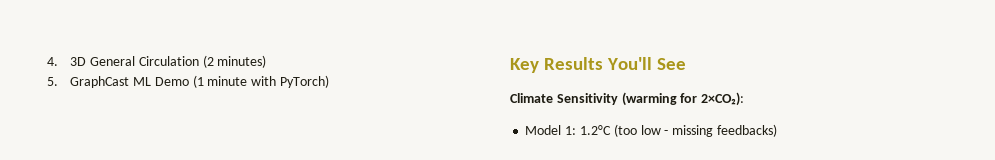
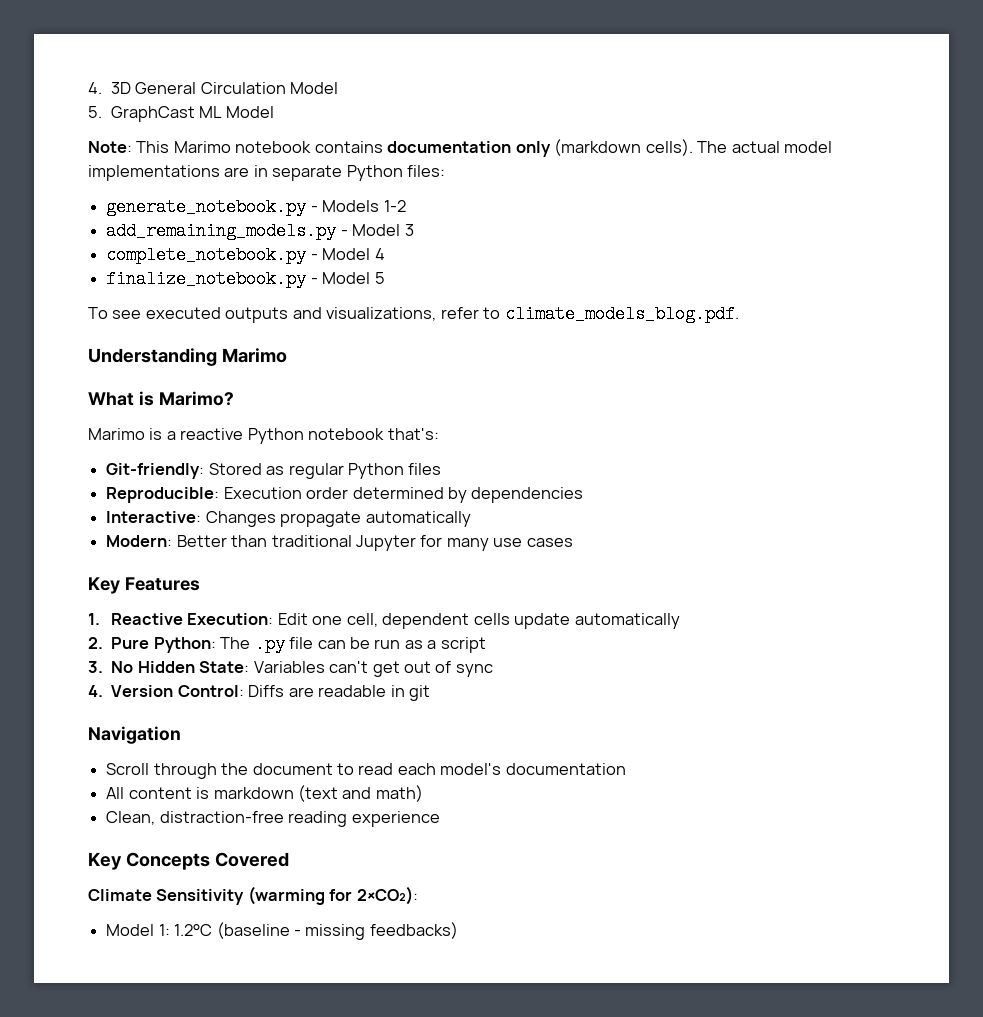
[202,55,267,68] (2 minutes) -> [290,82,339,94] Model
[154,75,329,88] [510,57,687,73] Demo (1 minute with PyTorch) // Key Results You'll See -> [225,106,274,118] [88,139,833,157] [88,165,446,181] [106,198,406,216] [106,222,414,240] [106,246,385,264] [106,270,385,288] [88,305,739,323] [88,348,287,366] [88,391,234,406] [88,428,439,444] [106,463,442,479] [106,487,584,503] [106,511,471,527] [106,535,573,551] [88,577,200,594] [88,613,680,629] [88,635,486,653] [88,661,493,677] [88,685,430,701] [88,726,181,744] [106,763,626,779] [106,785,423,802] [106,811,440,827] [88,852,289,870] Model // Note: This Marimo notebook contains documentation only (markdown cells). The actual model implementations are in separate Python files: // generate_notebook.py - Models 1-2 // add_remaining_models.py - Model 3 // complete_notebook.py - Model 4 // finalize_notebook.py - Model 5 // To see executed outputs and visualizations, refer to climate_models_blog.pdf. // Understanding Marimo // What is Marimo? // Marimo is a reactive Python notebook that's: // Git-friendly: Stored as regular Python files // Reproducible: Execution order determined by dependencies // Interactive: Changes propagate automatically // Modern: Better than traditional Jupyter for many use cases // Key Features // 1. Reactive Execution: Edit one cell, dependent cells update automatically // 2. Pure Python: The .py file can be run as a script // 3. No Hidden State: Variables can't get out of sync // 4. Version Control: Diffs are readable in git // Navigation // Scroll through the document to read each model's documentation // All content is markdown (text and math) // Clean, distraction-free reading experience // Key Concepts Covered
[613,124,661,137] (too low -> [216,922,290,939] (baseline

